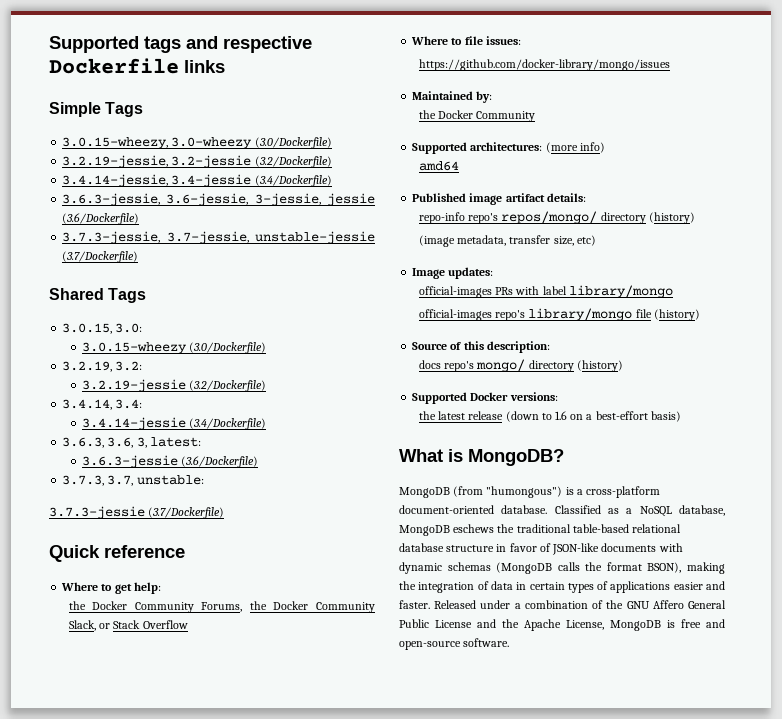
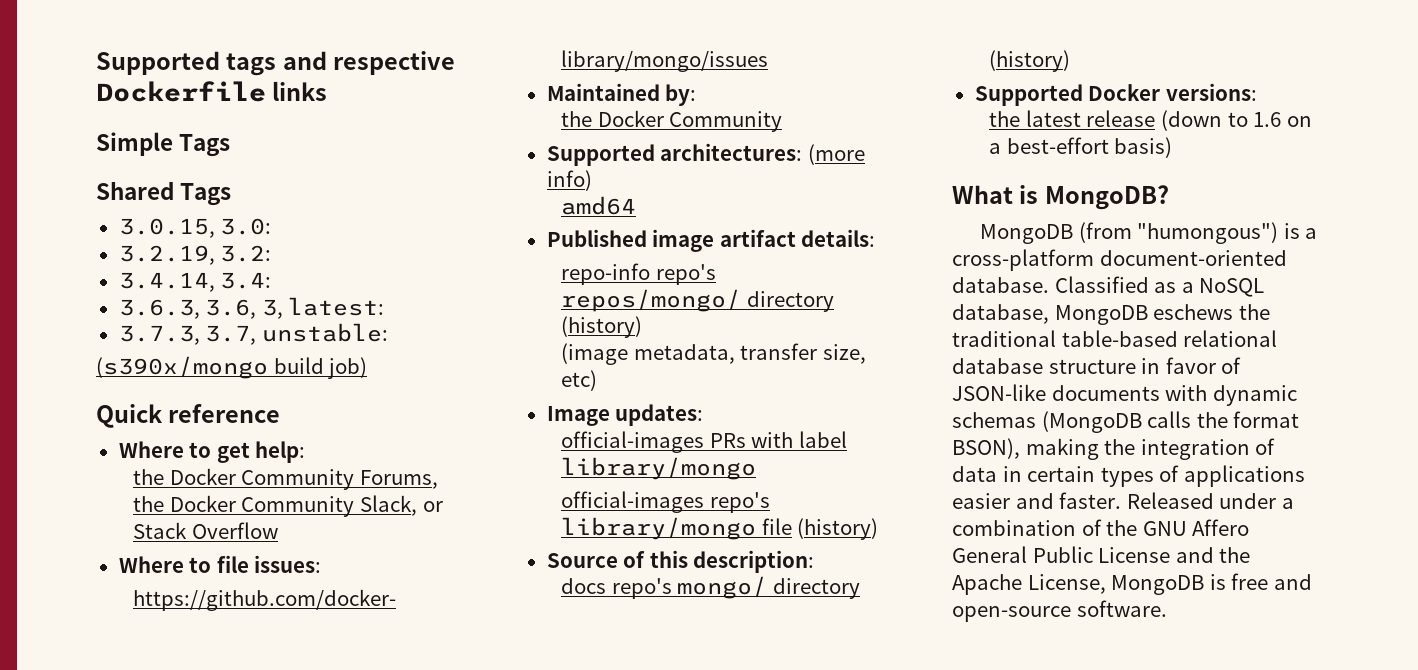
[62,137,332,149] [62,155,332,168] [62,174,332,187] [62,193,375,206] [62,213,140,225] [62,231,375,244] [62,251,139,263] // 3.0.15-wheezy, 3.0-wheezy (3.0/Dockerfile) // 3.2.19-jessie, 3.2-jessie (3.2/Dockerfile) // 3.4.14-jessie, 3.4-jessie (3.4/Dockerfile) // 3.6.3-jessie, 3.6-jessie, 3-jessie, jessie (3.6/Dockerfile) // 3.7.3-jessie, 3.7-jessie, unstable-jessie (3.7/Dockerfile) -> (231, 145) none
[82,342,267,354] // 3.0.15-wheezy (3.0/Dockerfile) -> (272, 226) none
[82,379,267,392] // 3.2.19-jessie (3.2/Dockerfile) -> (272, 253) none
[82,417,267,430] // 3.4.14-jessie (3.4/Dockerfile) -> (272, 280) none
[82,455,259,468] // 3.6.3-jessie (3.6/Dockerfile) -> (385, 306) none
[49,506,225,519] 3.7.3-jessie (3.7/Dockerfile) -> [96,356,368,379] (s390x/mongo build job)

